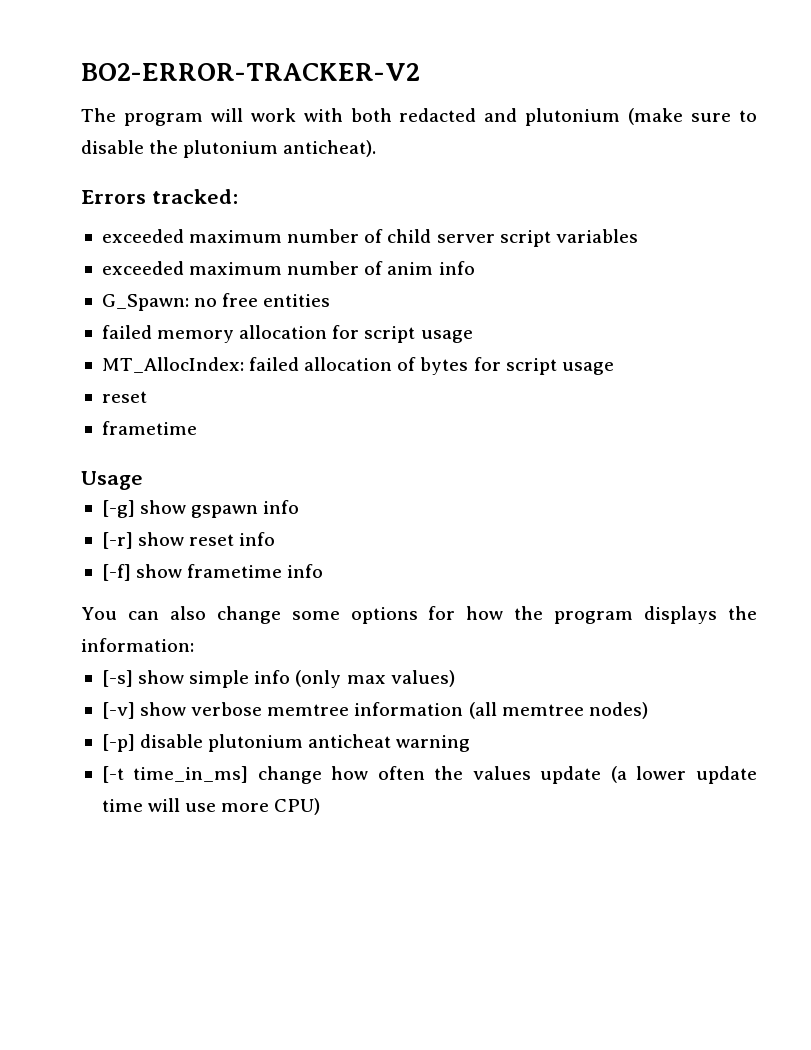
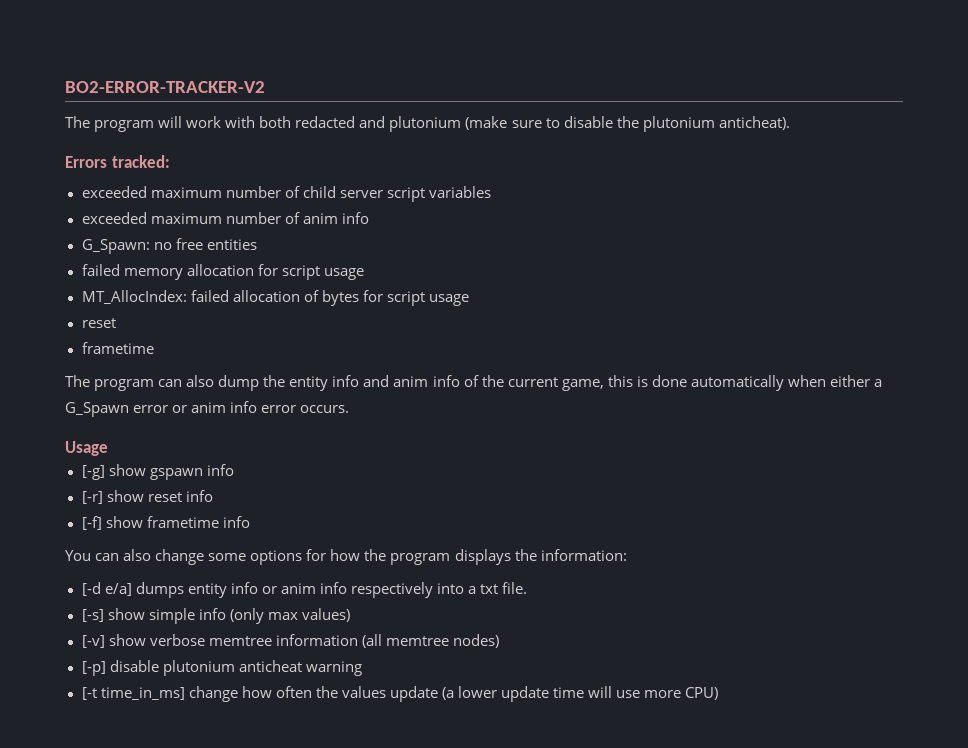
(197, 428) none -> [65,375,883,391] [65,401,350,417] // The program can also dump the entity info and anim info of the current game, this is done automatically when either a G_Spawn error or anim info error occurs.
(194, 645) none -> [81,582,528,598] // [-d e/a] dumps entity info or anim info respectively into a txt file.

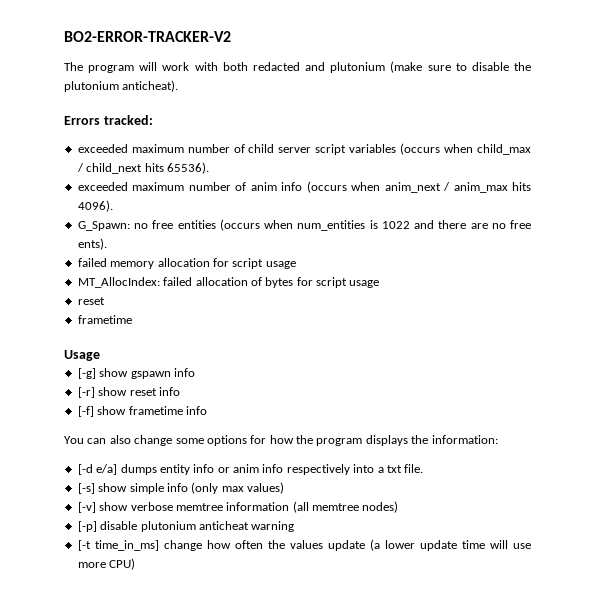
(491, 192) none -> [400,143,532,155] [76,162,209,174] (occurs when child_max / child_next hits 65536).
[81,238,257,254] // G_Spawn: no free entities -> [306,181,532,193] [77,200,113,212] [77,219,531,231] [77,238,107,250] (occurs when anim_next / anim_max hits 4096). // G_Spawn: no free entities (occurs when num_entities is 1022 and there are no free ents).
[65,375,883,391] [65,401,350,417] // The program can also dump the entity info and anim info of the current game, this is done automatically when either a G_Spawn error or anim info error occurs. -> (132, 319) none

